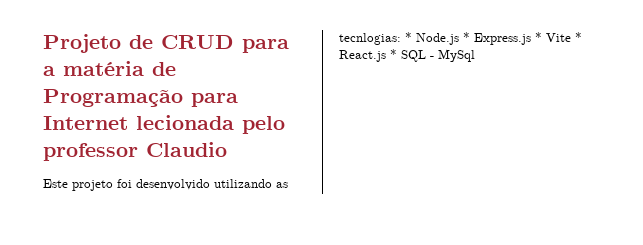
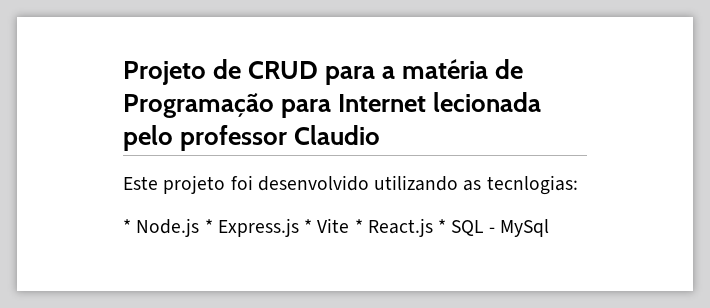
(401, 39) none -> (578, 185) //

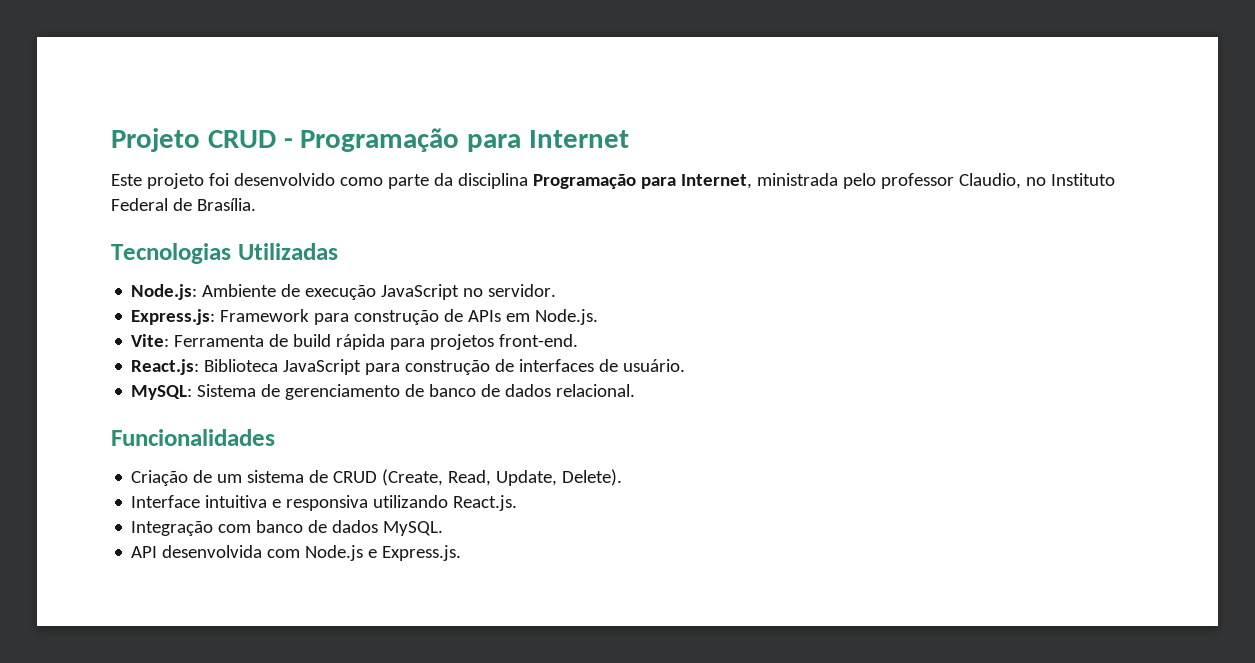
[213,59,524,85] de CRUD para a matéria de -> [207,130,293,148] CRUD -
[433,92,542,112] [123,125,381,151] lecionada pelo professor Claudio -> (630, 139) none
[374,175,578,195] [123,218,549,237] utilizando as tecnlogias: // * Node.js * Express.js * Vite * React.js * SQL - MySql -> [339,173,1115,189] [111,198,256,211] [111,243,338,264] [131,284,557,300] [131,309,599,325] [131,334,579,350] [131,359,686,375] [131,384,636,400] [111,429,275,446] [131,469,623,486] [131,495,518,511] [131,520,444,536] [131,545,462,561] como parte da disciplina Programação para Internet, ministrada pelo professor Claudio, no Instituto Federal de Brasília. // Tecnologias Utilizadas // Node.js: Ambiente de execução JavaScript no servidor. // Express.js: Framework para construção de APIs em Node.js. // Vite: Ferramenta de build rápida para projetos front-end. // React.js: Biblioteca JavaScript para construção de interfaces de usuário. // MySQL: Sistema de gerenciamento de banco de dados relacional. // Funcionalidades // Criação de um sistema de CRUD (Create, Read, Update, Delete). // Interface intuitiva e responsiva utilizando React.js. // Integração com banco de dados MySQL. // API desenvolvida com Node.js e Express.js.

